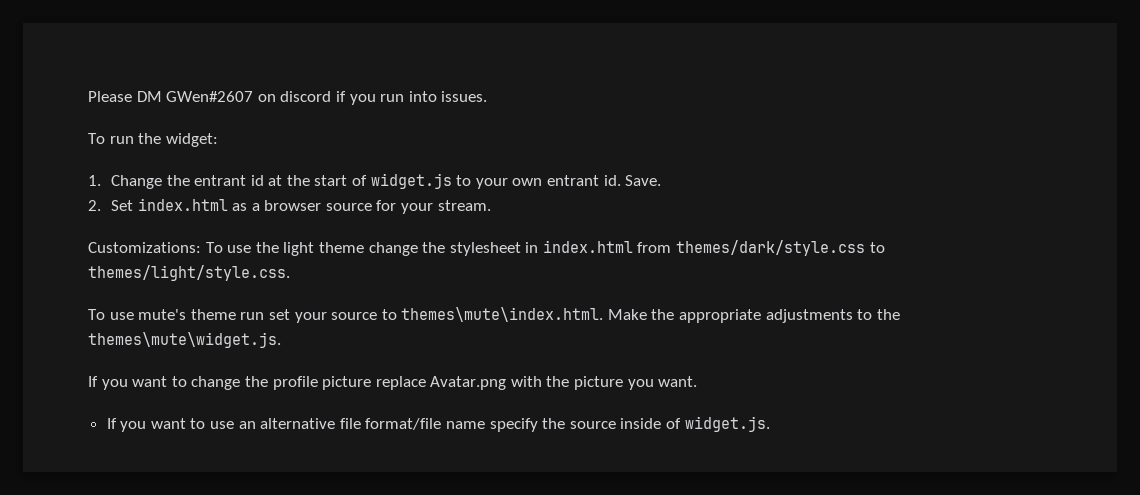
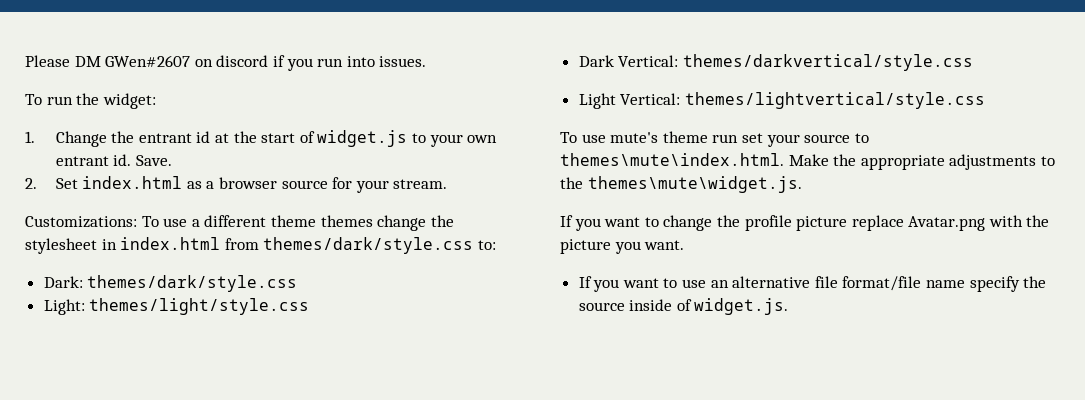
[255,242,364,256] the light theme -> [191,215,373,227] a different theme themes
[869,242,885,253] [88,265,290,281] to themes/light/style.css. -> [477,240,496,250] [43,275,298,292] [43,298,310,315] [578,54,973,71] [578,92,985,109] to: // Dark: themes/dark/style.css // Light: themes/light/style.css // Dark Vertical: themes/darkvertical/style.css // Light Vertical: themes/lightvertical/style.css

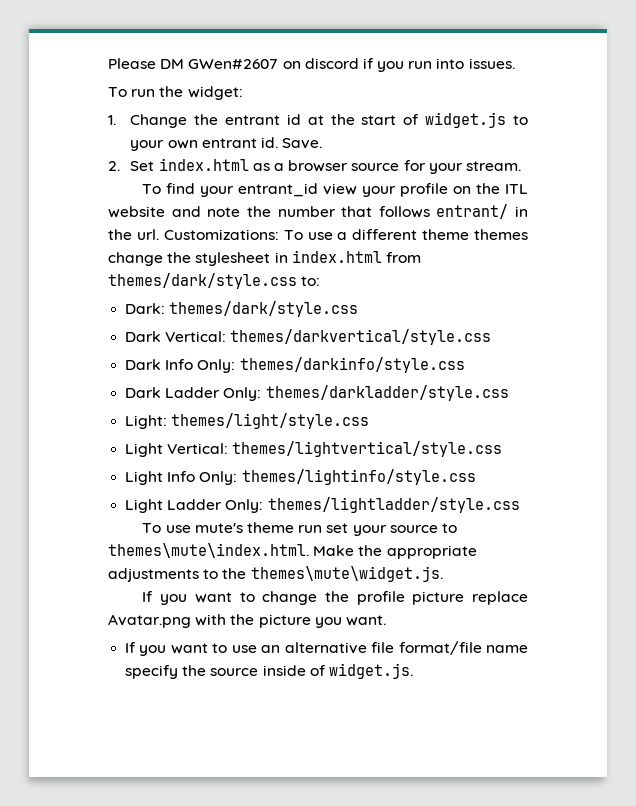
(448, 184) none -> [142,183,528,197] [108,204,528,219] [108,229,159,240] To find your entrant_id view your profile on the ITL website and note the number that follows entrant/ in the url.
[43,298,310,315] // Light: themes/light/style.css -> (359, 309) none
[578,92,985,109] Light Vertical: themes/lightvertical/style.css -> [125,357,465,373] [125,385,509,401] [125,413,370,429] [125,441,503,457] [125,469,476,485] [125,497,520,513] Dark Info Only: themes/darkinfo/style.css // Dark Ladder Only: themes/darkladder/style.css // Light: themes/light/style.css // Light Vertical: themes/lightvertical/style.css // Light Info Only: themes/lightinfo/style.css // Light Ladder Only: themes/lightladder/style.css

